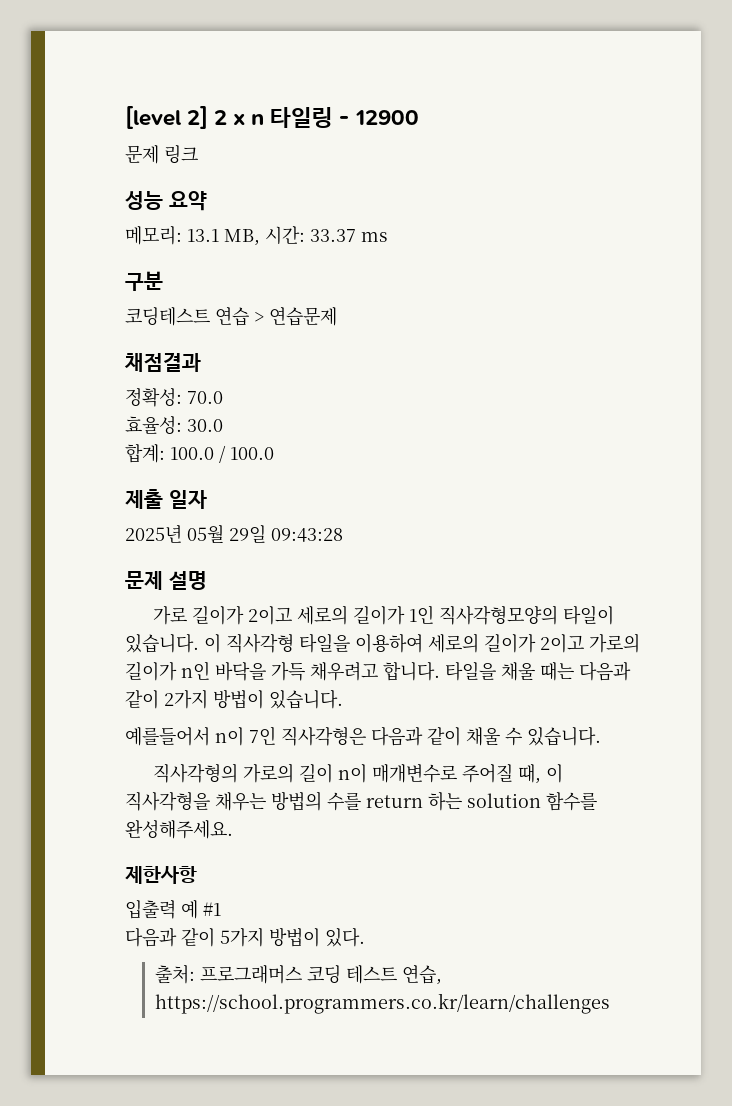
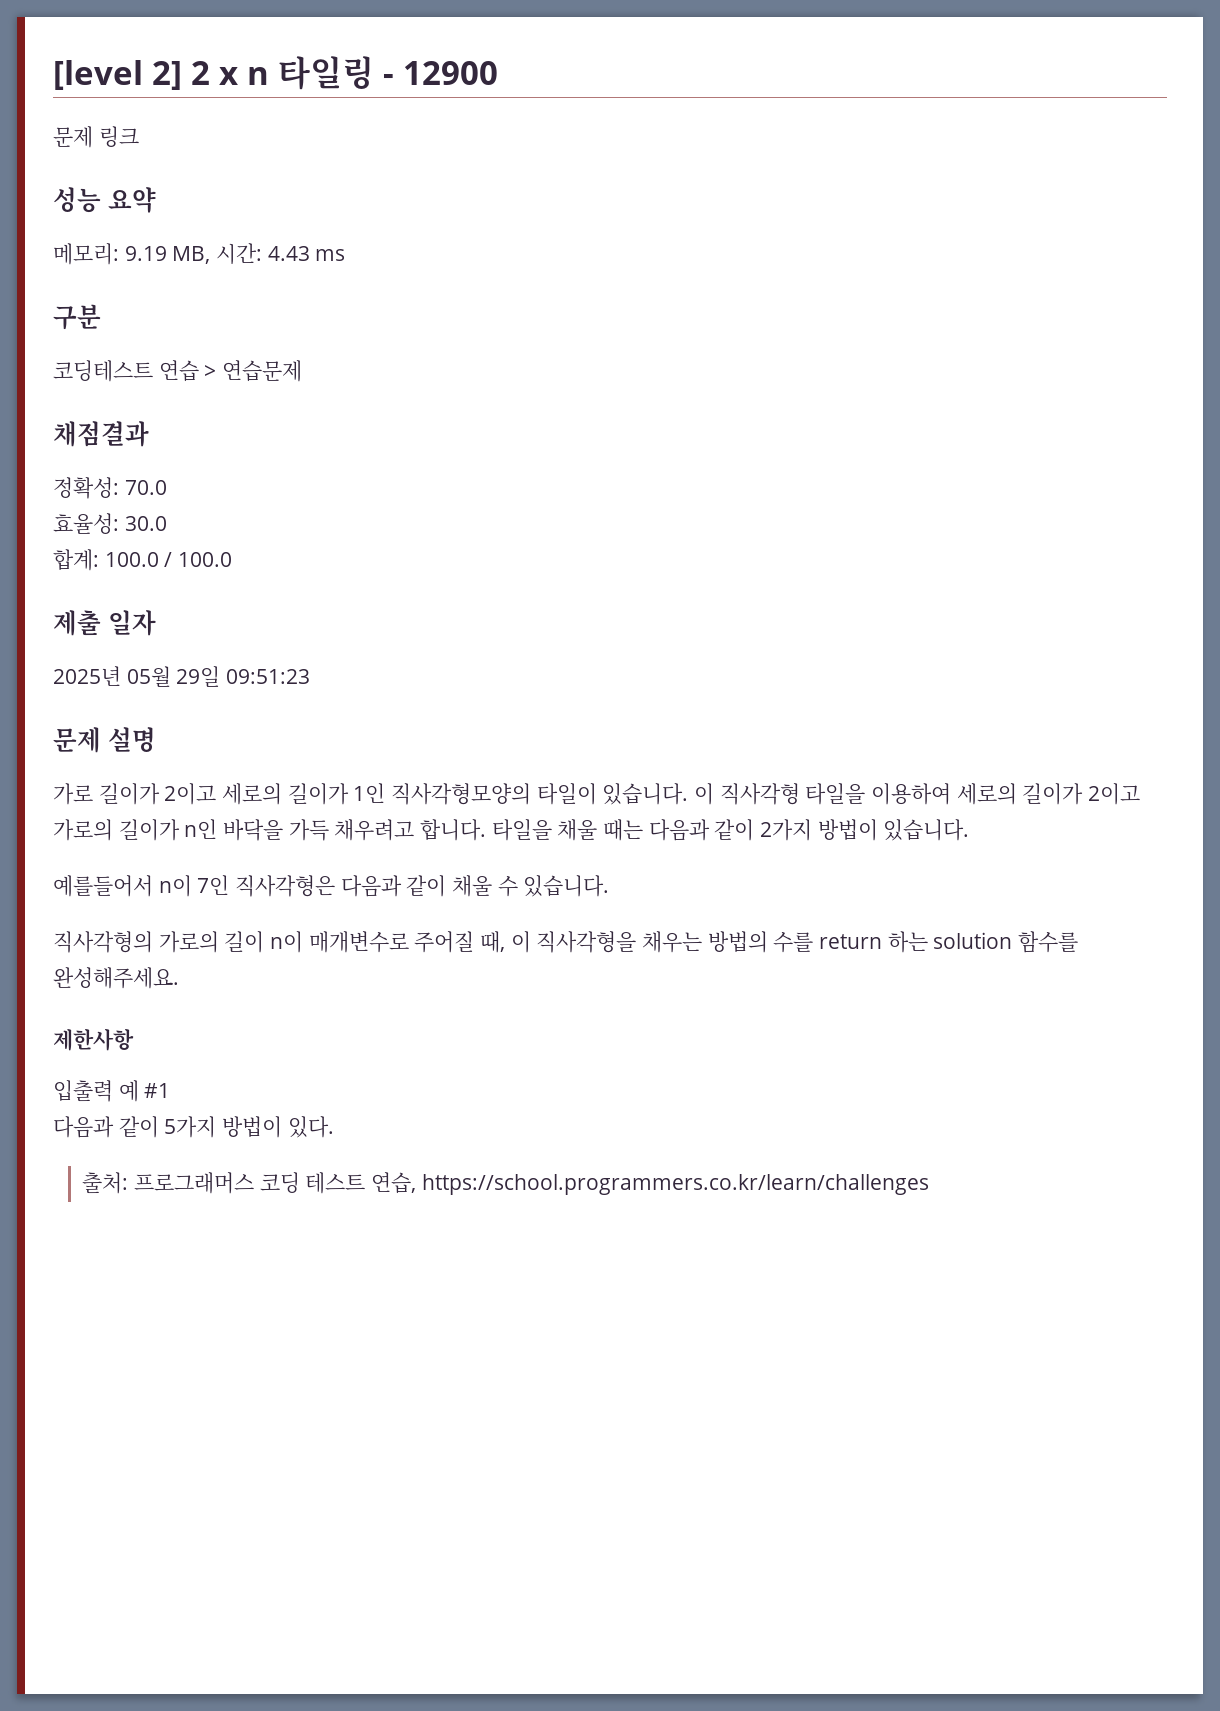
[187,229,219,242] 13.1 -> [124,246,167,261] 9.19
[310,229,356,242] 33.37 -> [267,246,310,261] 4.43
[271,528,343,542] 09:43:28 -> [226,669,311,684] 09:51:23

